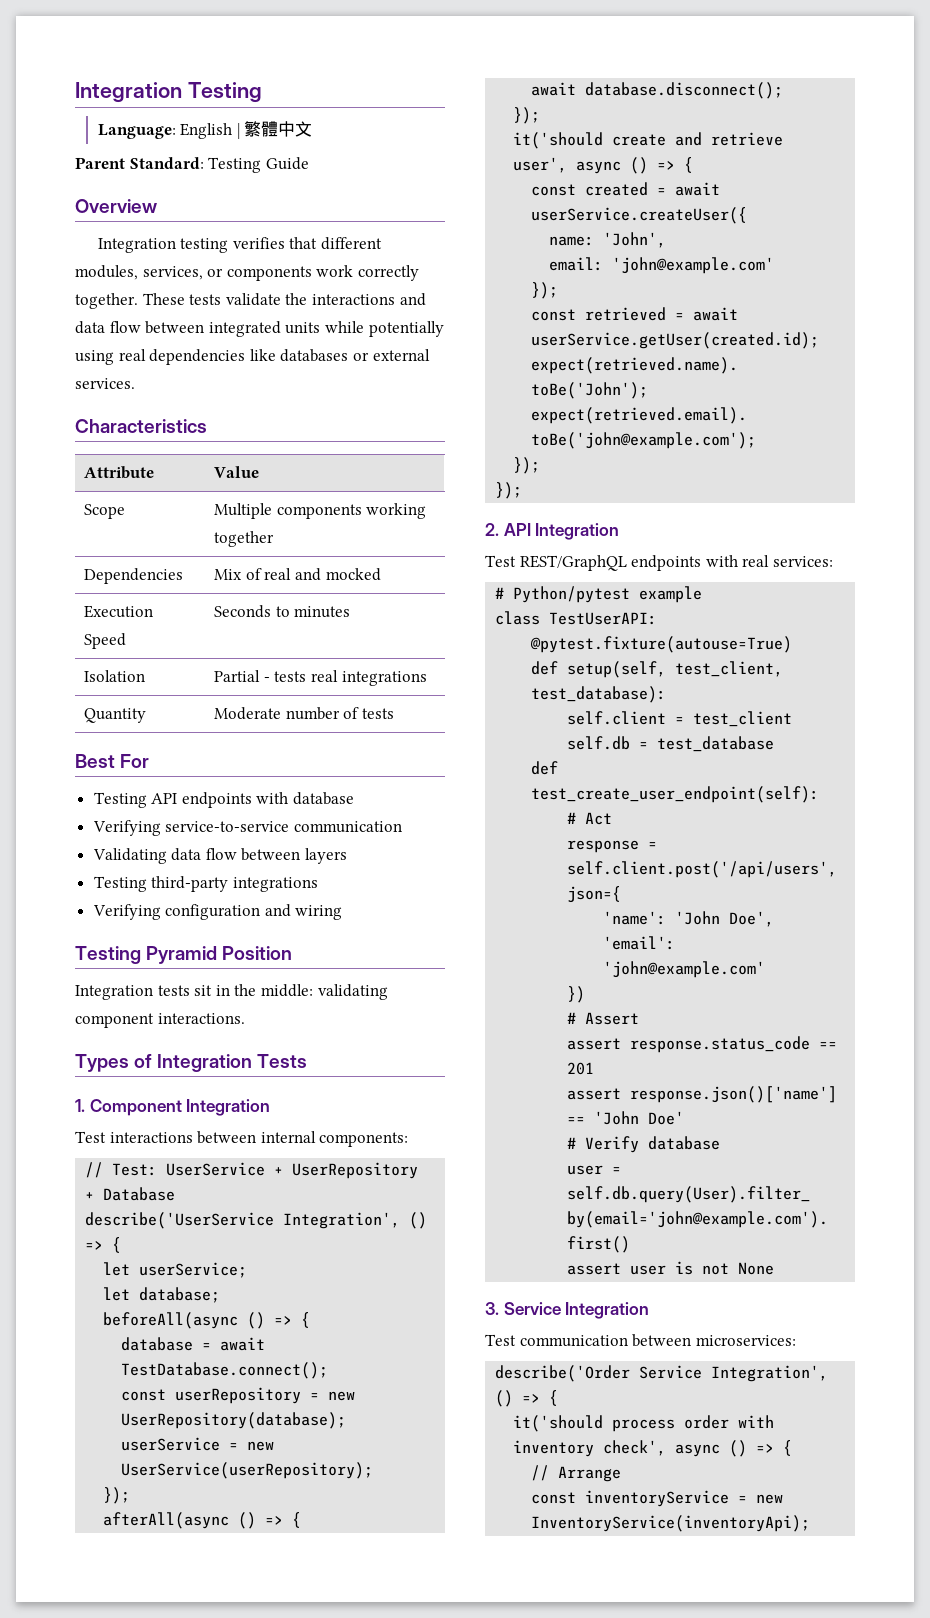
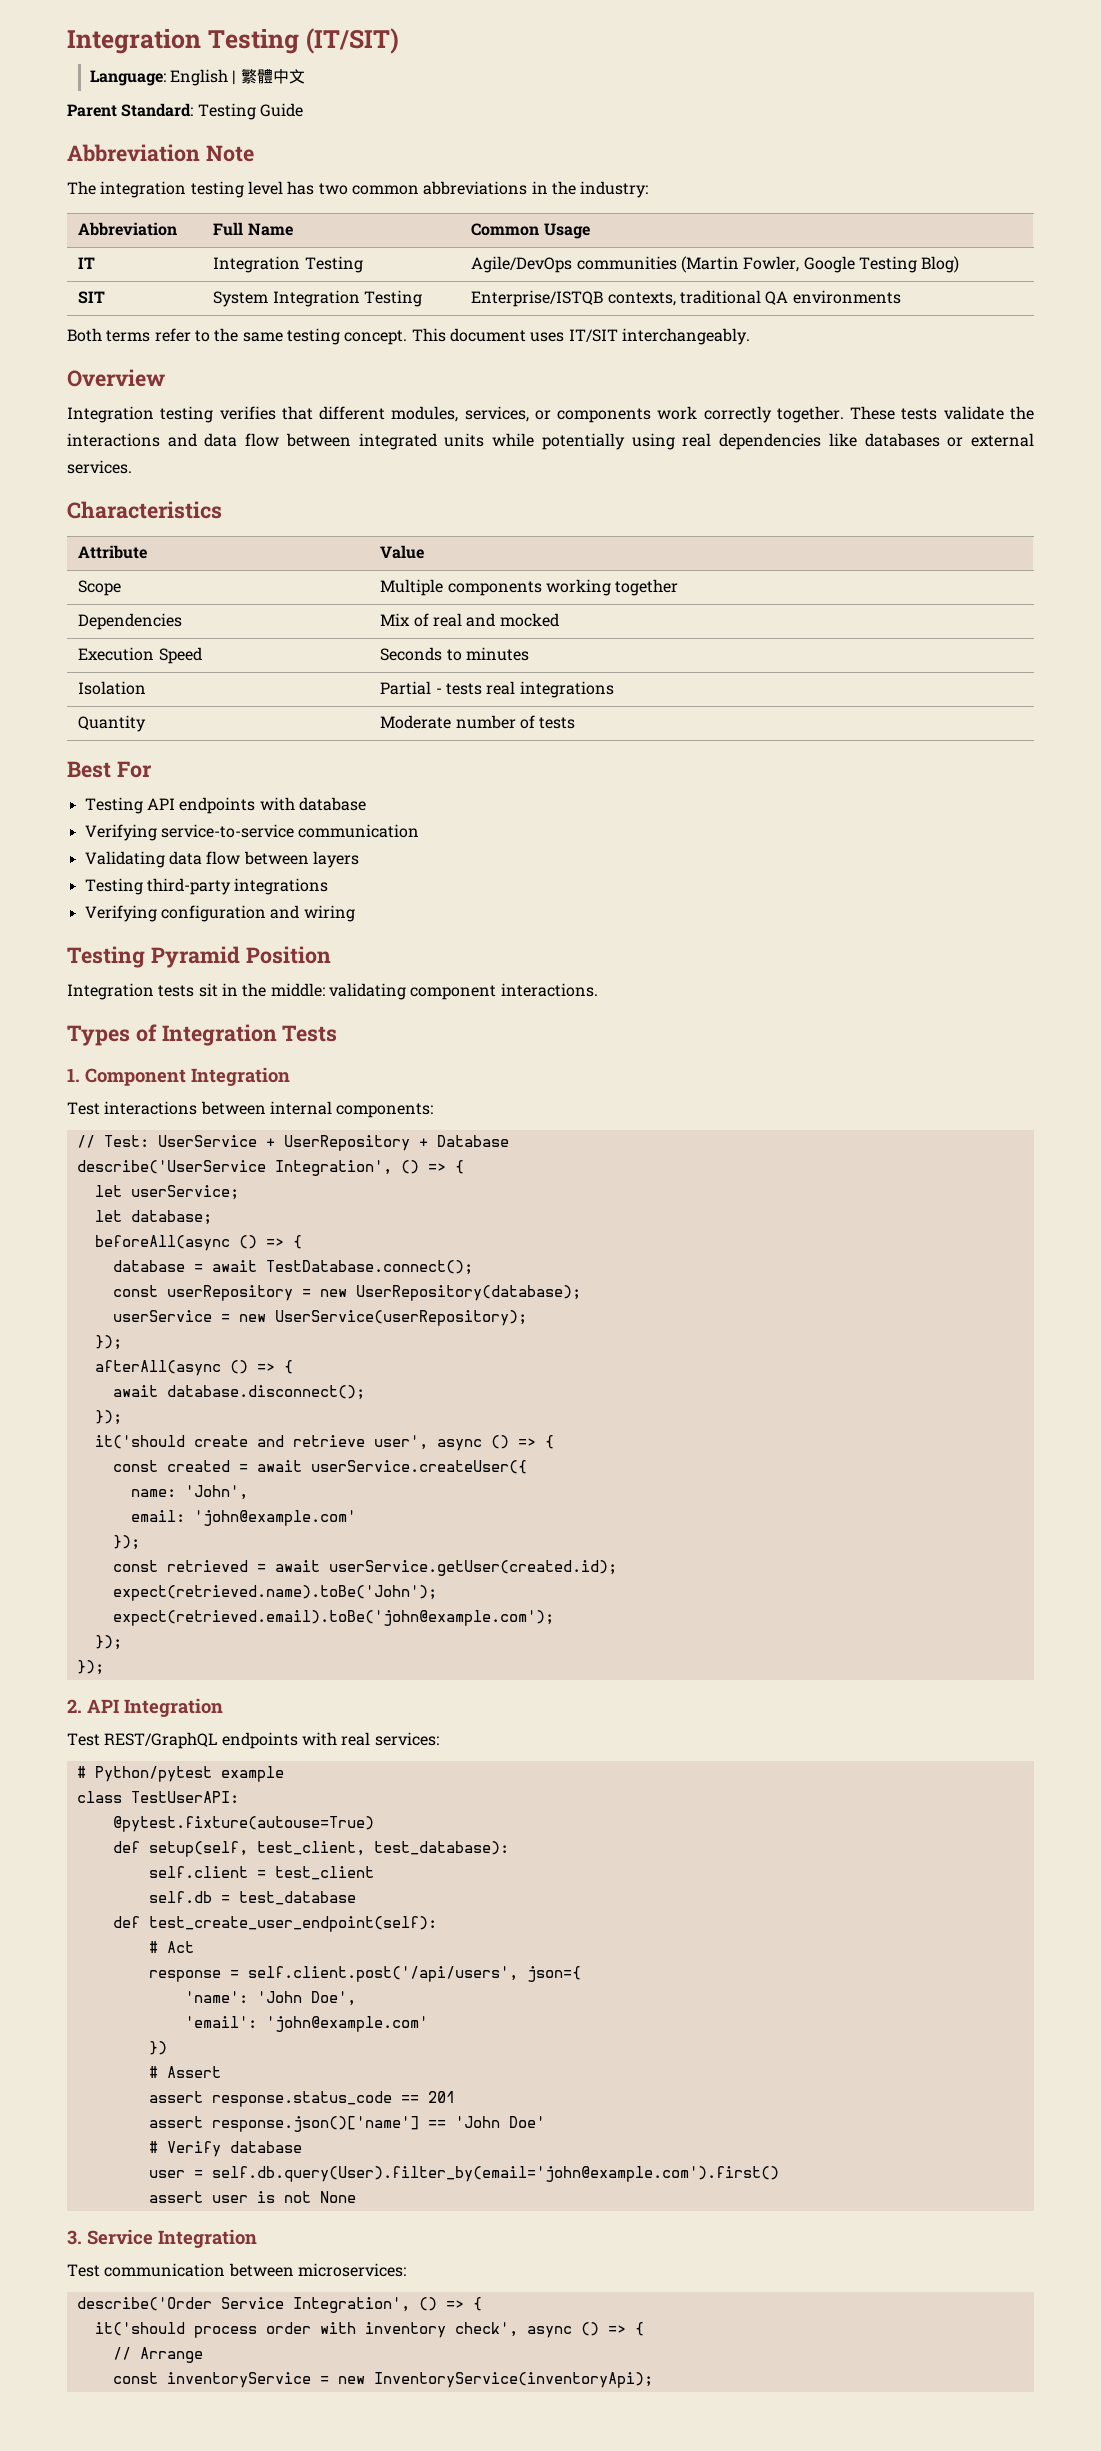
[75,82,262,103] Integration Testing -> [67,28,399,54] Integration Testing (IT/SIT)
(309, 163) none -> [67,144,254,162] [67,181,649,198] [78,222,178,236] [213,222,293,236] [471,223,590,239] [78,257,96,269] [213,256,363,273] [471,256,960,273] [78,291,106,304] [213,290,422,307] [471,290,901,307] [67,328,750,345] // Abbreviation Note // The integration testing level has two common abbreviations in the industry: // Abbreviation | Full Name | Common Usage // IT | Integration Testing | Agile/DevOps communities (Martin Fowler, Google Testing Blog) // SIT | System Integration Testing | Enterprise/ISTQB contexts, traditional QA environments // Both terms refer to the same testing concept. This document uses IT/SIT interchangeably.

